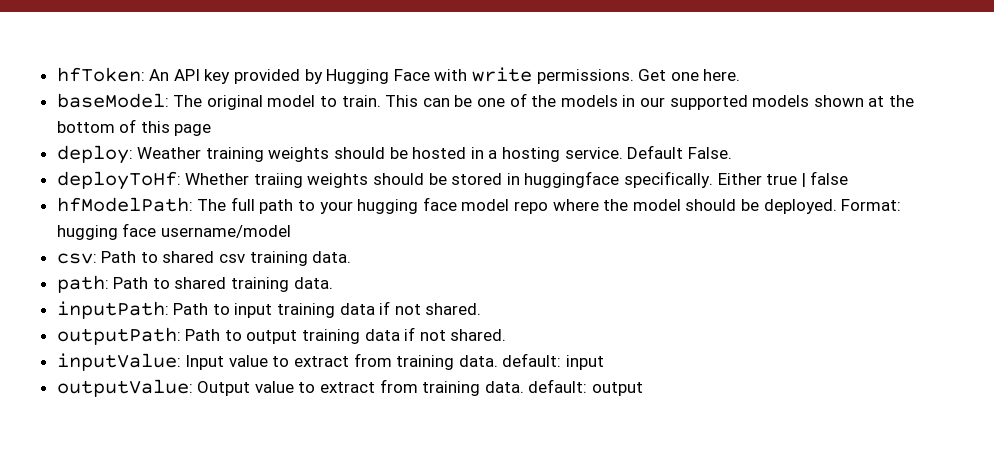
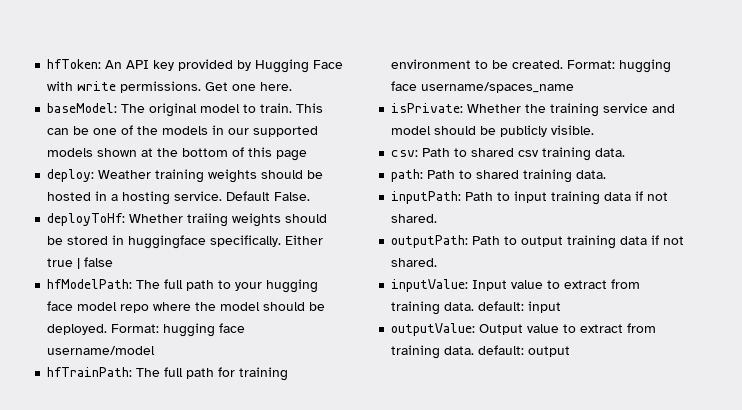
(291, 231) none -> [47,367,289,381] [391,59,672,73] [391,81,575,93] [391,103,676,117] [391,125,595,137] // hfTrainPath: The full path for training environment to be created. Format: hugging face username/spaces_name // isPrivate: Whether the training service and model should be publicly visible.

